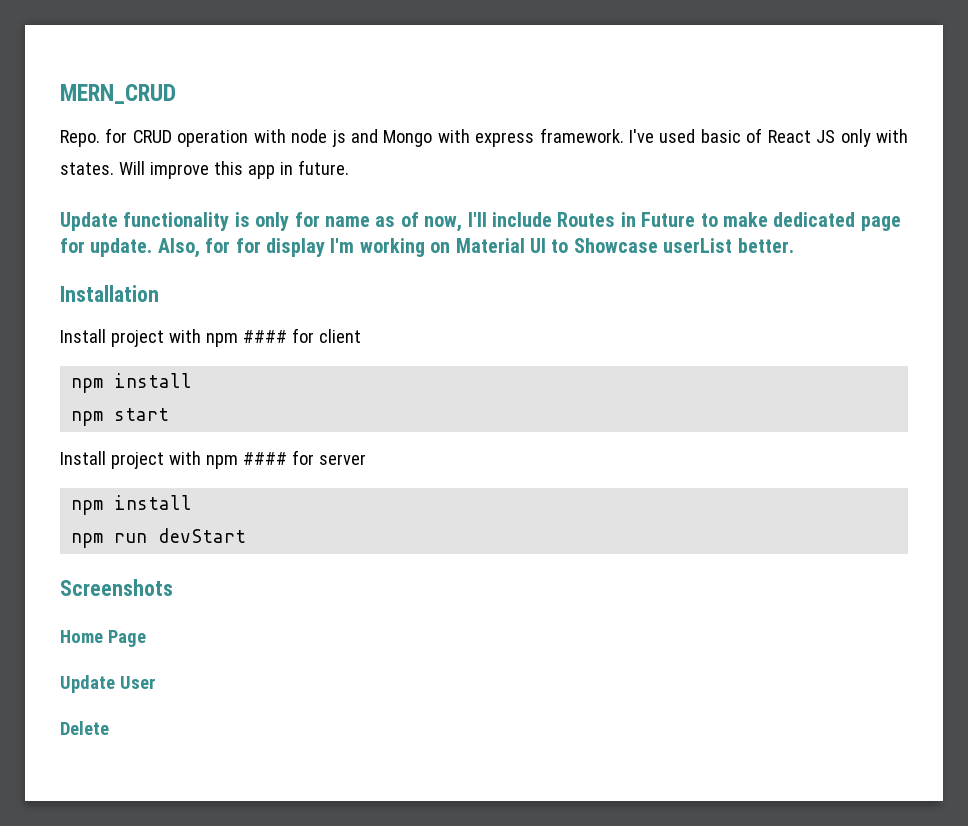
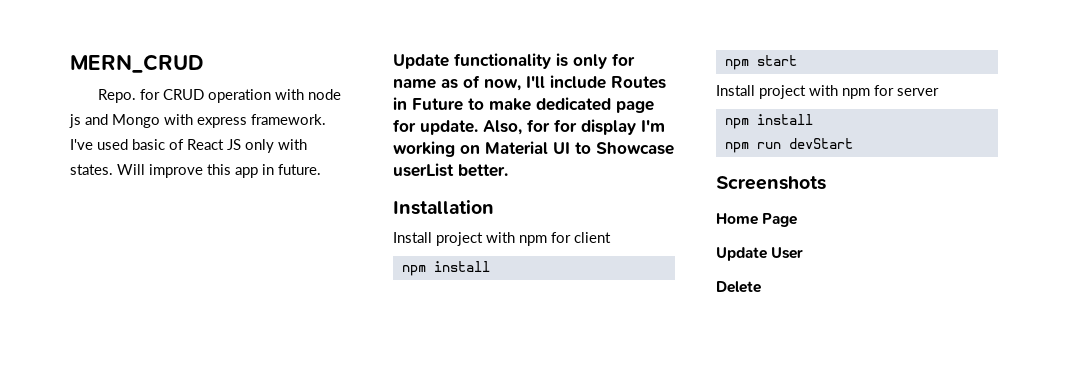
[242,330,287,343] #### -> (547, 240) none
[242,452,287,465] #### -> (870, 93) none

